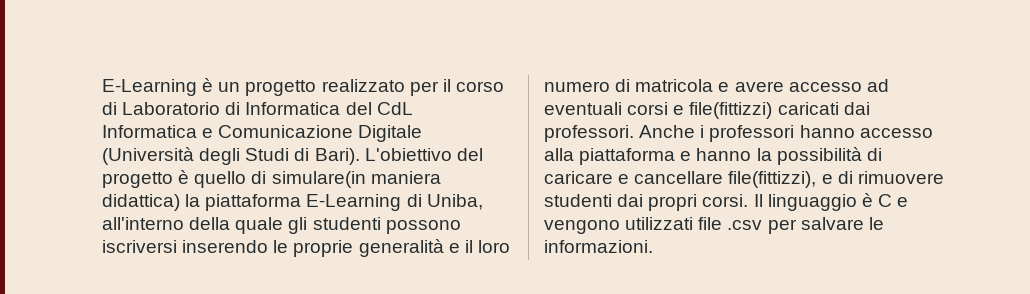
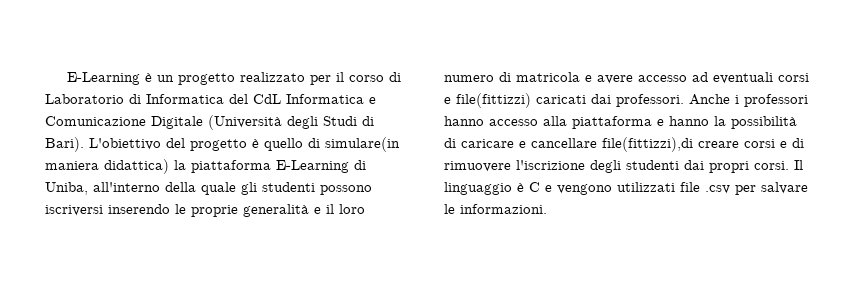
[728,171,817,188] file(fittizzi), -> [602,137,775,152] file(fittizzi),di creare corsi
(944, 177) none -> [516,160,621,173] l'iscrizione degli

